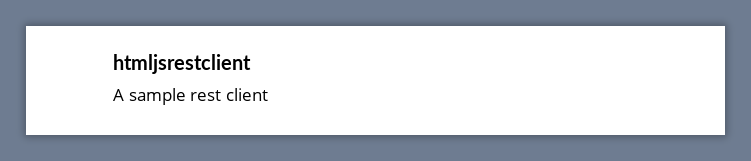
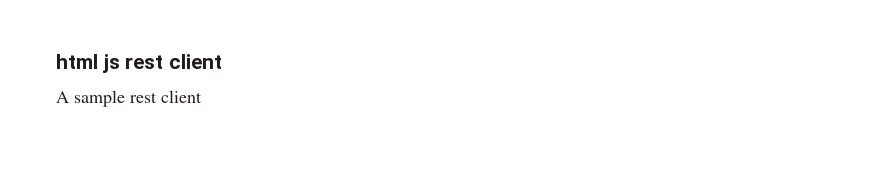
[113,54,251,74] htmljsrestclient -> [56,54,223,73] html js rest client

